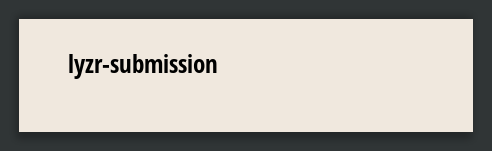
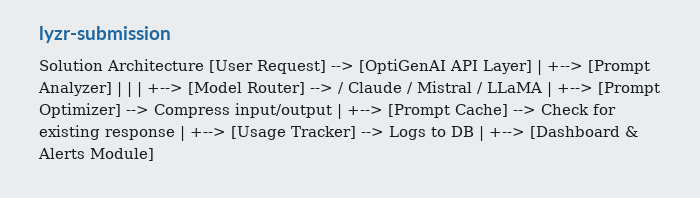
(218, 66) none -> [39,59,650,75] [38,81,660,97] [39,103,616,119] [39,125,638,141] [38,148,154,161] // Solution Architecture [User Request] --> [OptiGenAI API Layer] | +--> [Prompt Analyzer] | | | +--> [Model Router] --> / Claude / Mistral / LLaMA | +--> [Prompt Optimizer] --> Compress input/output | +--> [Prompt Cache] --> Check for existing response | +--> [Usage Tracker] --> Logs to DB | +--> [Dashboard & Alerts Module]

